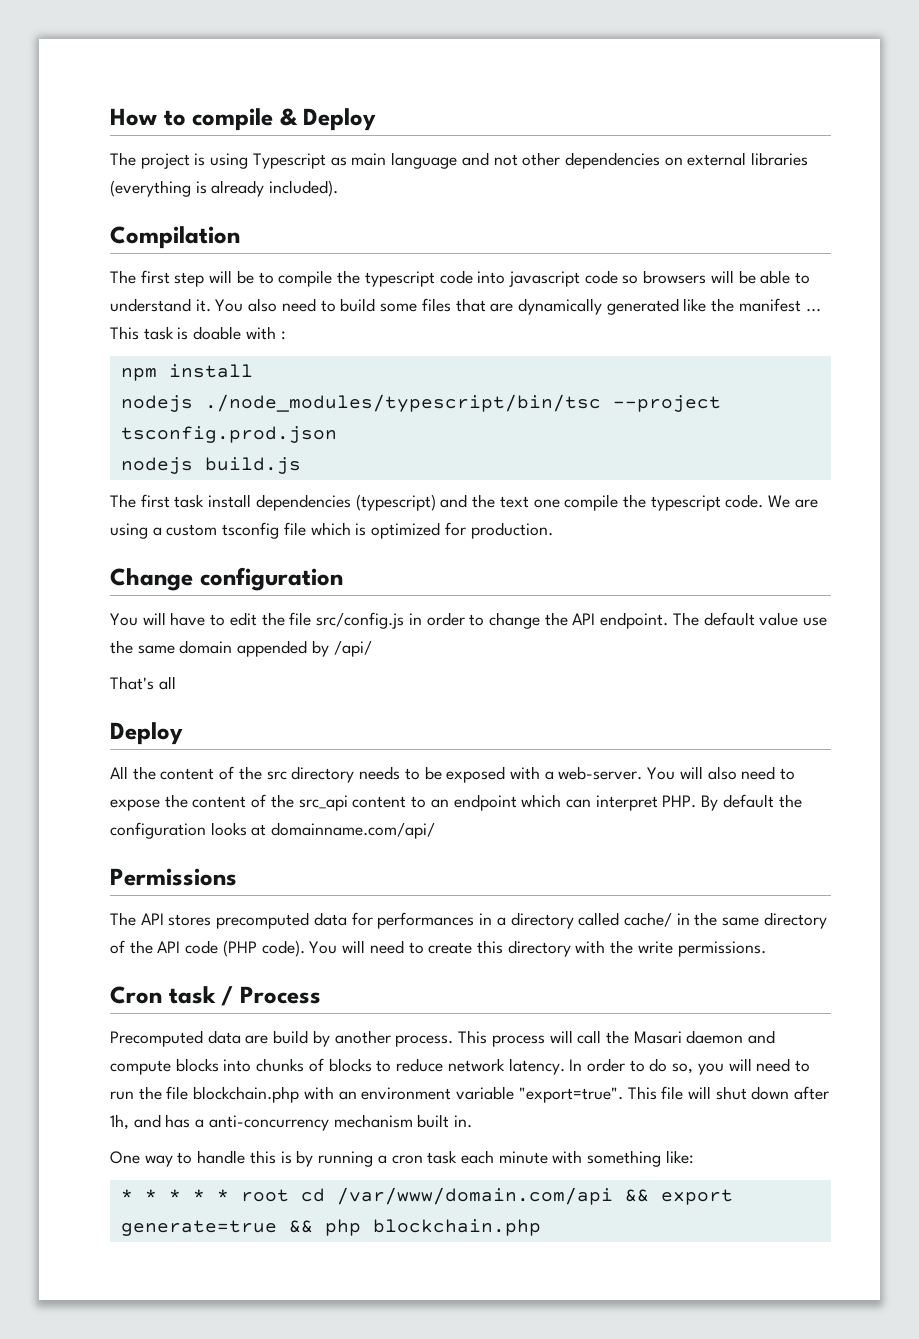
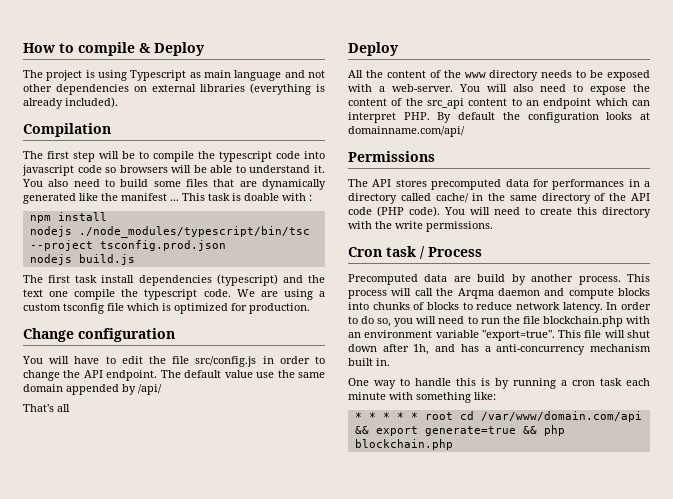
[266,771,287,780] src -> [464,72,486,78] www
[633,1031,682,1044] Masari -> [457,288,494,299] Arqma

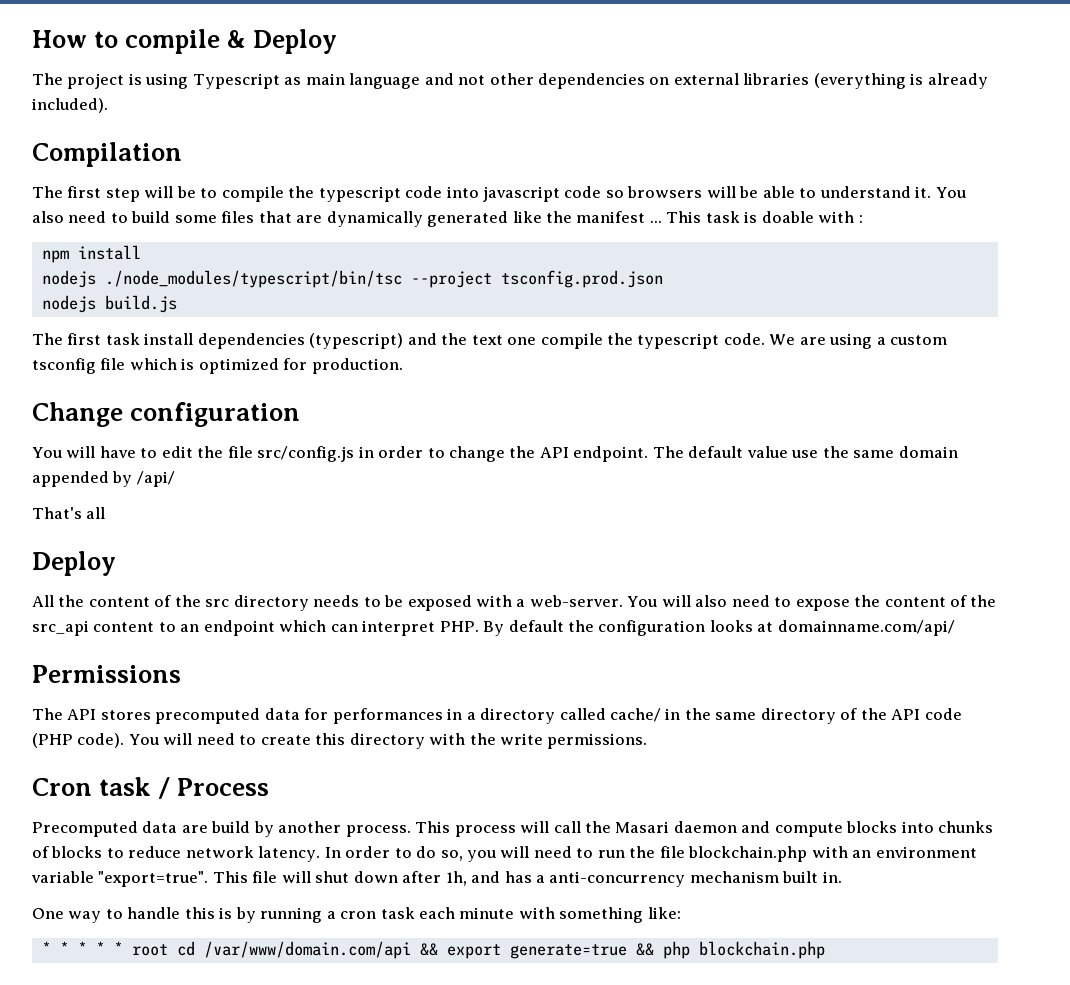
[464,72,486,78] www -> [205,599,230,607] src
[457,288,494,299] Arqma -> [615,821,670,833] Masari

